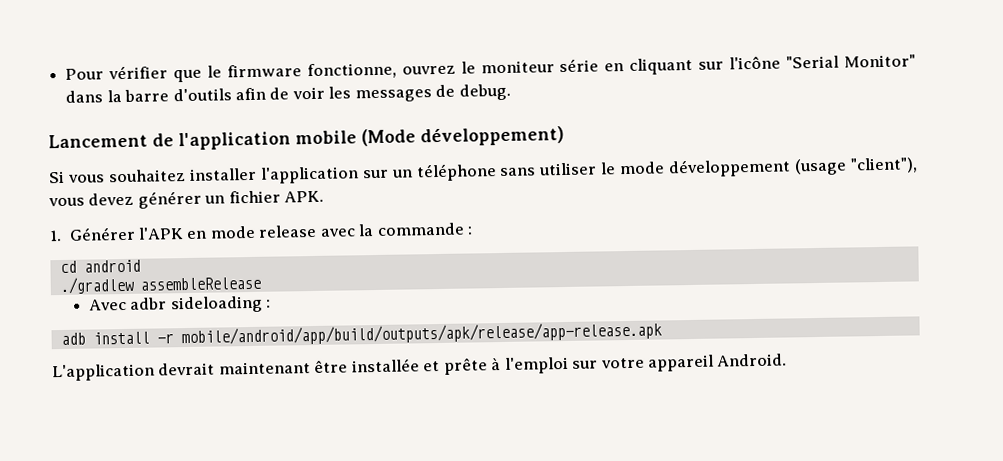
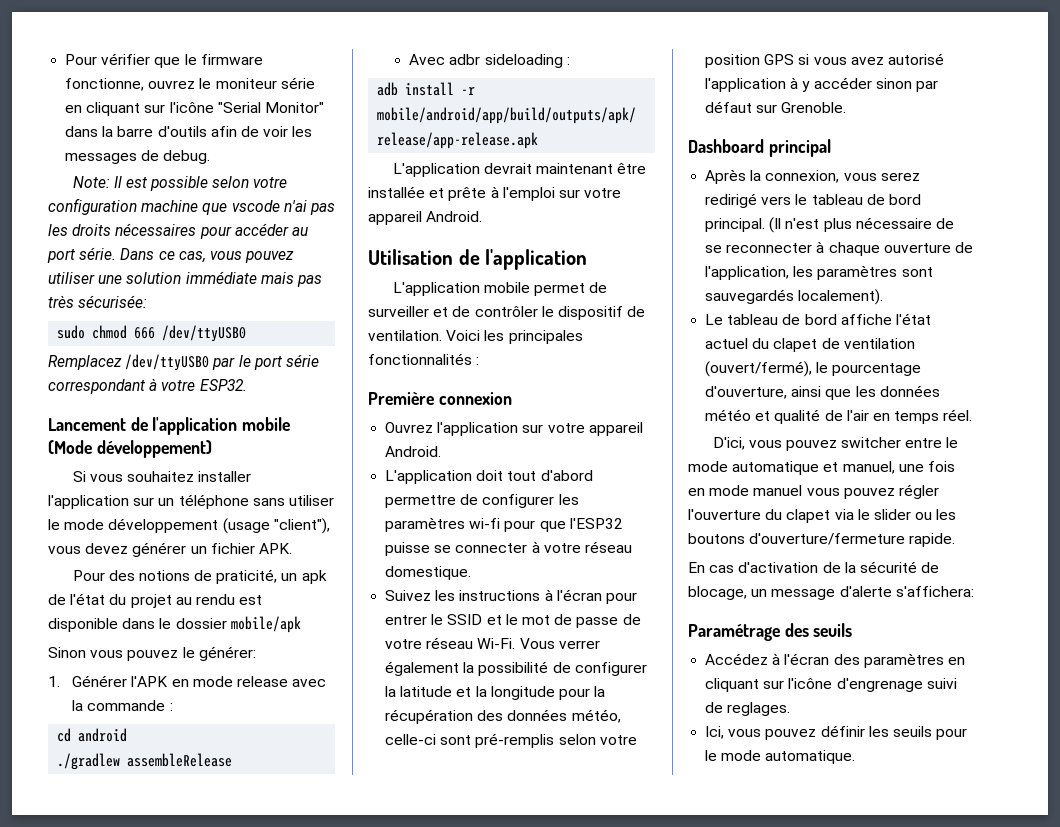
(511, 92) none -> [72,176,288,191] [48,198,335,215] [48,223,308,239] [47,247,295,263] [48,271,322,287] [48,295,148,308] [57,325,247,342] [48,354,319,371] [48,378,247,394] // Note: Il est possible selon votre configuration machine que vscode n'ai pas les droits nécessaires pour accéder au port série. Dans ce cas, vous pouvez utiliser une solution immédiate mais pas très sécurisée: // sudo chmod 666 /dev/ttyUSB0 // Remplacez /dev/ttyUSB0 par le port série correspondant à votre ESP32.
(325, 196) none -> [72,569,327,584] [48,593,263,608] [48,616,301,633] [48,646,256,661] // Pour des notions de praticité, un apk de l'état du projet au rendu est disponible dans le dossier mobile/apk // Sinon vous pouvez le générer:
(788, 360) none -> [368,249,588,270] [392,282,608,296] [368,306,646,320] [368,330,583,344] [368,353,480,365] [368,392,512,405] [385,422,643,436] [385,446,442,457] [385,470,593,484] [385,494,579,508] [385,517,623,532] [385,541,632,556] [385,566,472,580] [385,589,637,604] [385,614,641,628] [385,637,600,649] [385,661,647,676] [385,686,606,700] [385,709,621,724] [385,733,637,748] [705,53,944,68] [705,77,938,92] [705,101,847,113] [688,139,831,157] [705,169,920,184] [705,193,921,208] [705,217,954,233] [705,241,973,256] [705,265,933,280] [705,289,884,305] [705,313,931,325] [705,338,915,352] [705,361,922,377] [705,385,940,400] [705,409,973,424] [712,437,959,451] [688,461,955,475] [688,484,939,499] [688,509,957,523] [688,533,956,547] [688,561,940,573] [688,586,974,600] [688,623,853,641] [705,653,965,668] [705,678,957,692] [705,702,791,716] [705,725,968,740] [705,750,856,764] // Utilisation de l'application // L'application mobile permet de surveiller et de contrôler le dispositif de ventilation. Voici les principales fonctionnalités : // Première connexion // Ouvrez l'application sur votre appareil Android. // L'application doit tout d'abord permettre de configurer les paramètres wi-fi pour que l'ESP32 puisse se connecter à votre réseau domestique. // Suivez les instructions à l'écran pour entrer le SSID et le mot de passe de votre réseau Wi-Fi. Vous verrer également la possibilité de configurer la latitude et la longitude pour la récupération des données météo, celle-ci sont pré-remplis selon votre position GPS si vous avez autorisé l'application à y accéder sinon par défaut sur Grenoble. // Dashboard principal // Après la connexion, vous serez redirigé vers le tableau de bord principal. (Il n'est plus nécessaire de se reconnecter à chaque ouverture de l'application, les paramètres sont sauvegardés localement). // Le tableau de bord affiche l'état actuel du clapet de ventilation (ouvert/fermé), le pourcentage d'ouverture, ainsi que les données météo et qualité de l'air en temps réel. // D'ici, vous pouvez switcher entre le mode automatique et manuel, une fois en mode manuel vous pouvez régler l'ouverture du clapet via le slider ou les boutons d'ouverture/fermeture rapide. // En cas d'activation de la sécurité de blocage, un message d'alerte s'affichera: // Paramétrage des seuils // Accédez à l'écran des paramètres en cliquant sur l'icône d'engrenage suivi de reglages. // Ici, vous pouvez définir les seuils pour le mode automatique.

